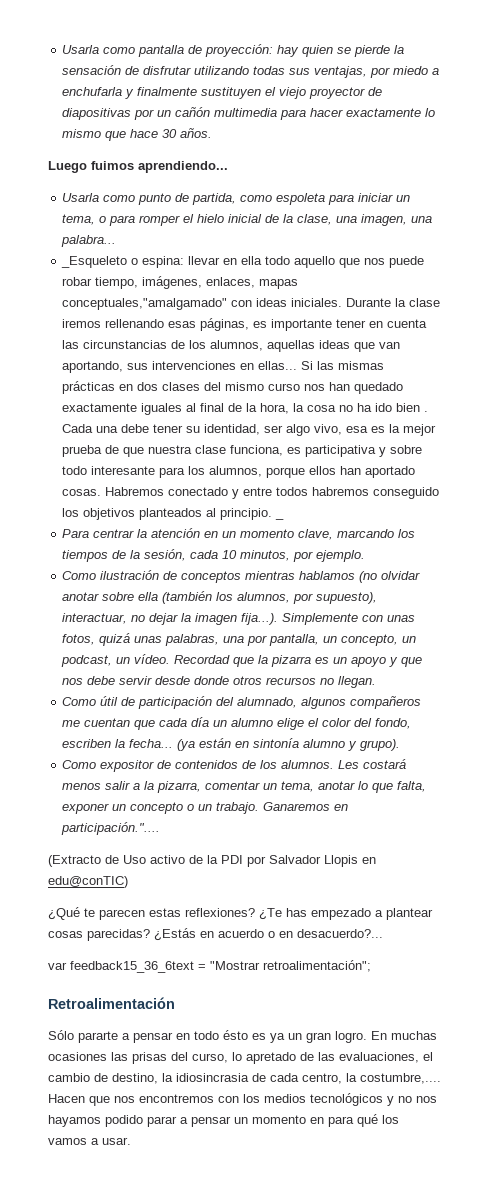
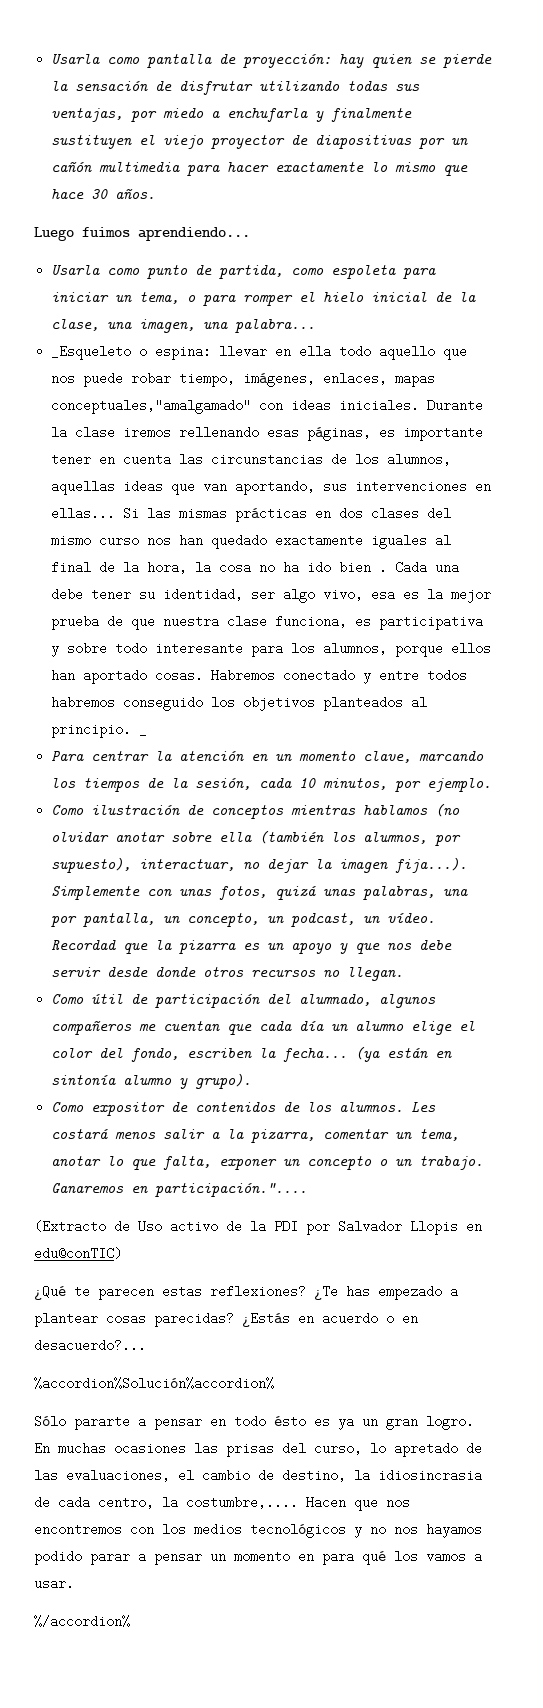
[48,960,371,973] [48,997,175,1009] var feedback15_36_6text = "Mostrar retroalimentación"; // Retroalimentación -> [34,1377,274,1390] %accordion%Solución%accordion%
(131, 1141) none -> [34,1615,130,1628] // %/accordion%

